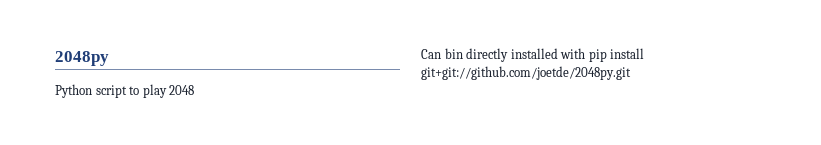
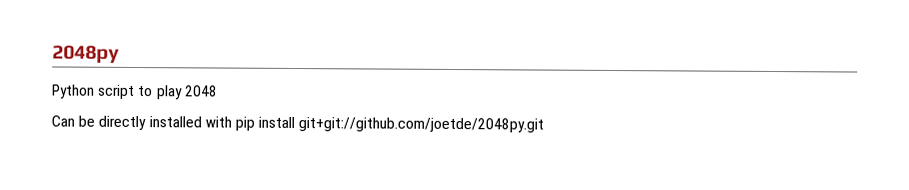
[444,48,463,59] bin -> [78,115,96,127] be

